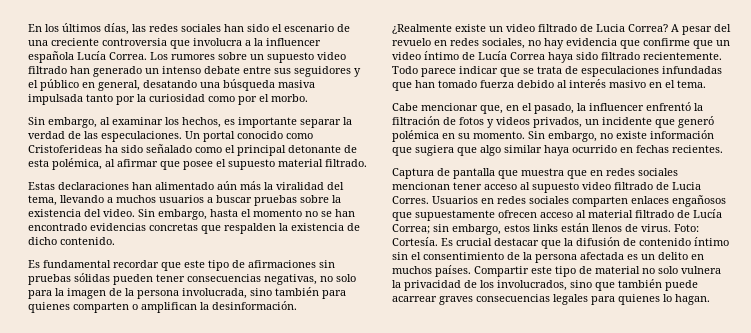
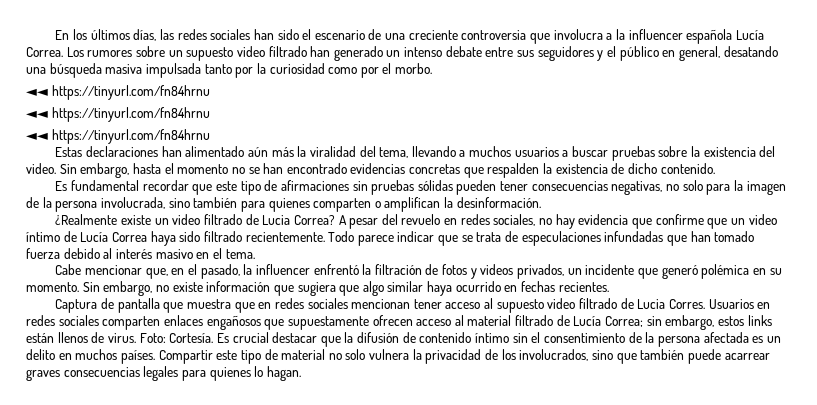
[28,117,352,128] [28,131,313,142] [28,144,357,156] [28,158,367,170] Sin embargo, al examinar los hechos, es importante separar la verdad de las especulaciones. Un portal conocido como Cristoferideas ha sido señalado como el principal detonante de esta polémica, al afirmar que posee el supuesto material filtrado. -> [26,85,210,100] [26,107,210,122] [26,129,210,144] ◄◄ https://tinyurl.com/fn84hrnu // ◄◄ https://tinyurl.com/fn84hrnu // ◄◄ https://tinyurl.com/fn84hrnu

